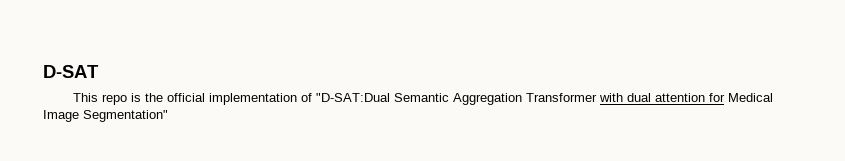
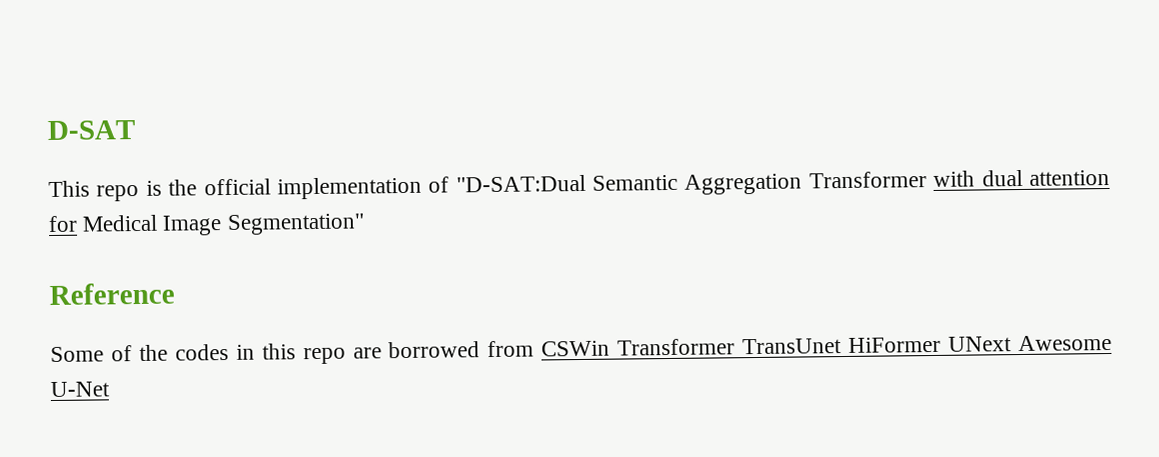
(168, 116) none -> [49,282,175,306] [50,334,1112,365] [50,381,110,398] // Reference // Some of the codes in this repo are borrowed from CSWin Transformer TransUnet HiFormer UNext Awesome U-Net

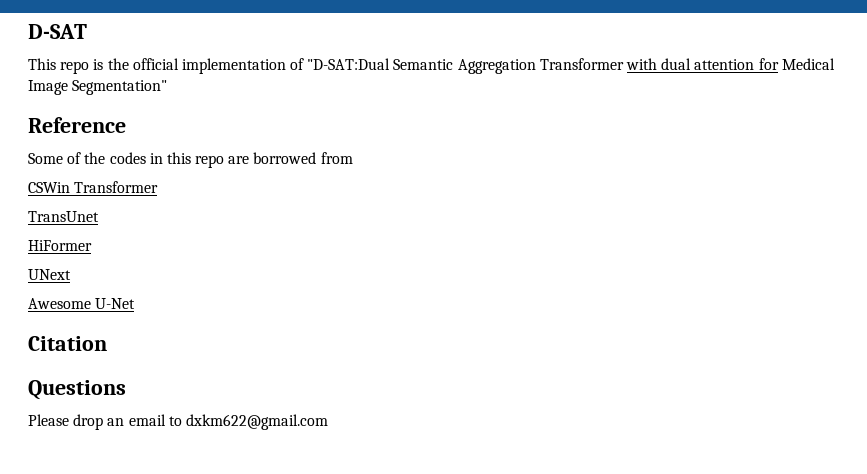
(535, 349) none -> (353, 158) //
(736, 347) none -> (159, 187) //
(843, 346) none -> (99, 216) //
(942, 344) none -> (92, 245) //
(1013, 344) none -> (71, 274) //
(110, 389) none -> [28,336,107,351] [28,380,126,400] [28,414,328,430] // Citation // Questions // Please drop an email to dxkm622@gmail.com

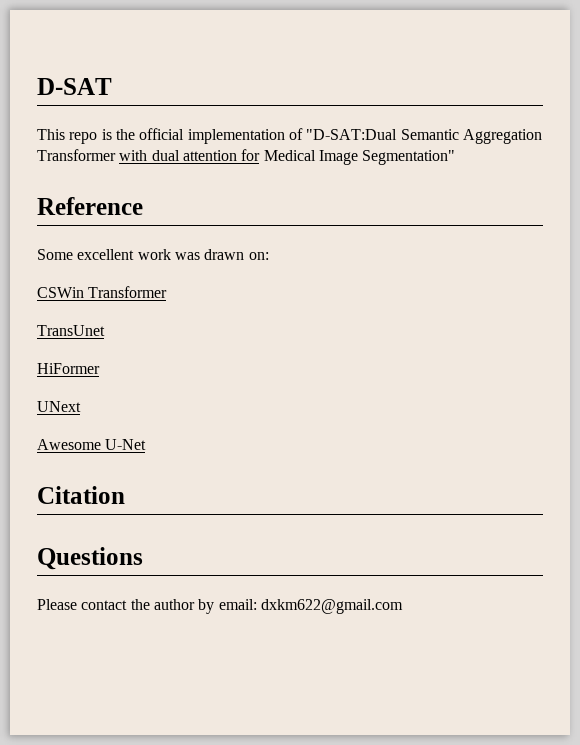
[67,152,353,168] of the codes in this repo are borrowed from -> [77,249,269,260] excellent work was drawn on:
[73,414,182,430] drop an email to -> [81,599,257,614] contact the author by email:

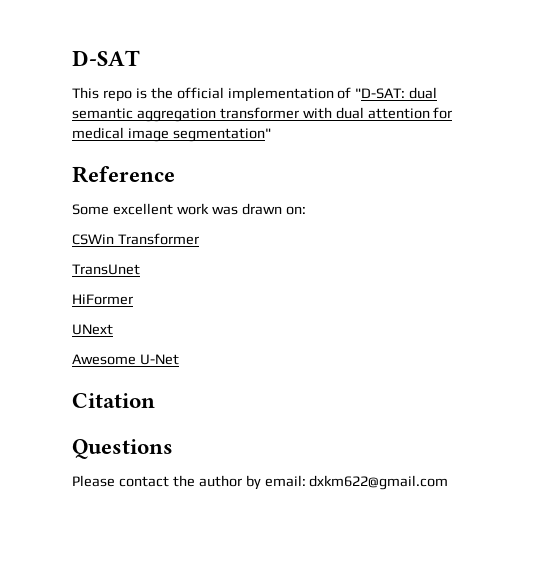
[306,129,542,144] [37,149,116,161] "D-SAT:Dual Semantic Aggregation Transformer -> [355,87,438,99] [72,107,299,122] "D-SAT: dual semantic aggregation transformer
[263,150,456,165] Medical Image Segmentation" -> [72,127,271,142] medical image segmentation"

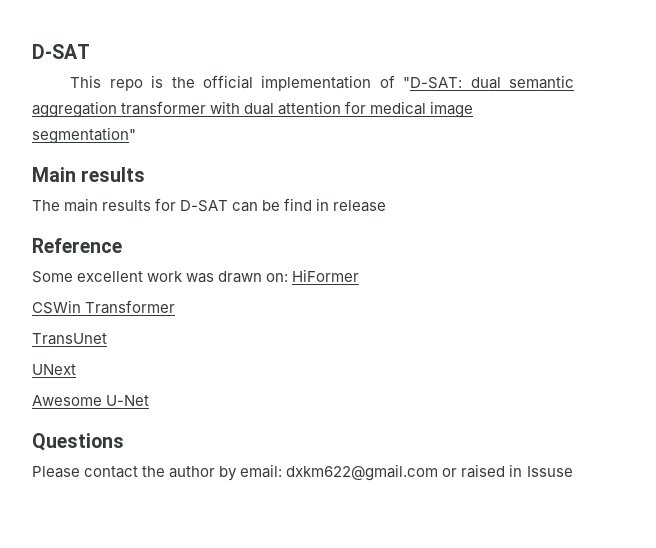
(271, 135) none -> [32,167,146,182] [32,198,387,212] // Main results // The main results for D-SAT can be find in release
(306, 210) none -> [292,269,360,282] HiFormer
[72,294,133,305] // HiFormer -> (107, 339) none
[72,393,155,408] // Citation -> (150, 400) none
(449, 482) none -> [442,464,573,478] or raised in Issuse

